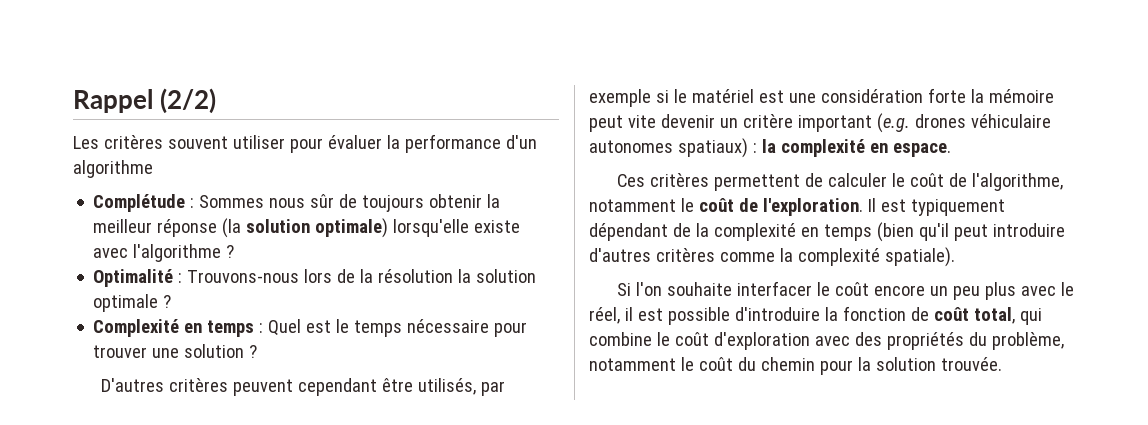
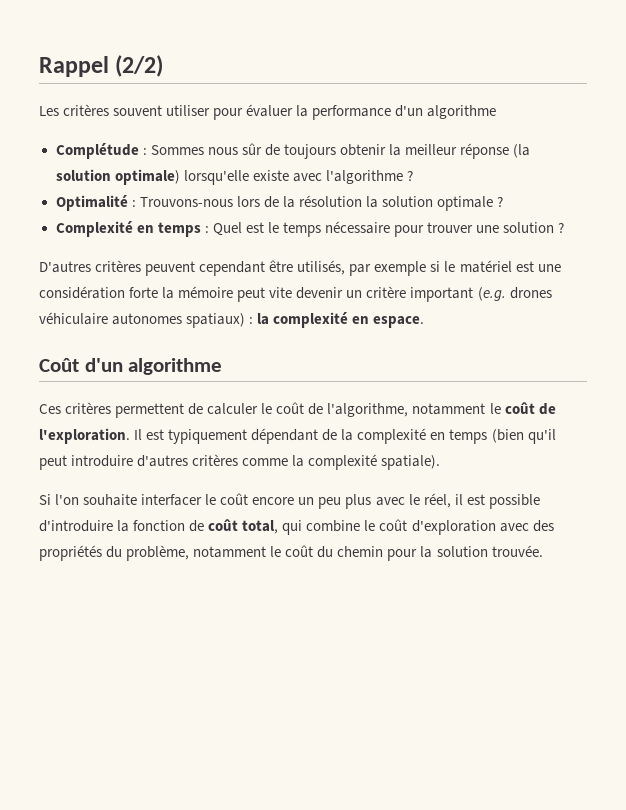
(951, 150) none -> [39,358,223,375] // Coût d'un algorithme

